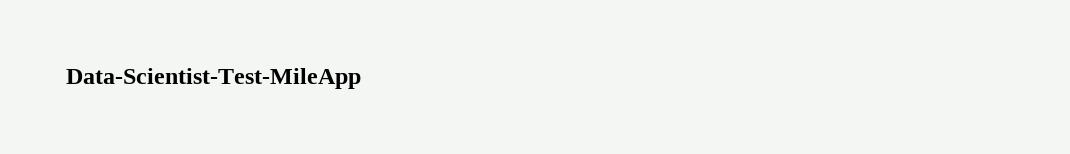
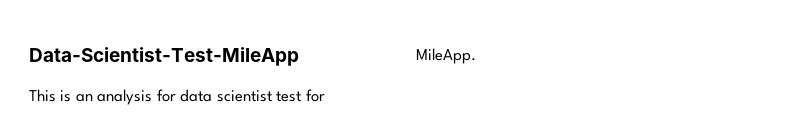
(361, 78) none -> [29,89,325,105] [416,48,476,64] // This is an analysis for data scientist test for MileApp.

